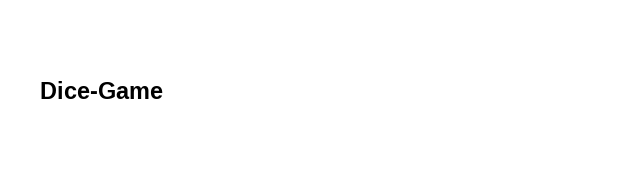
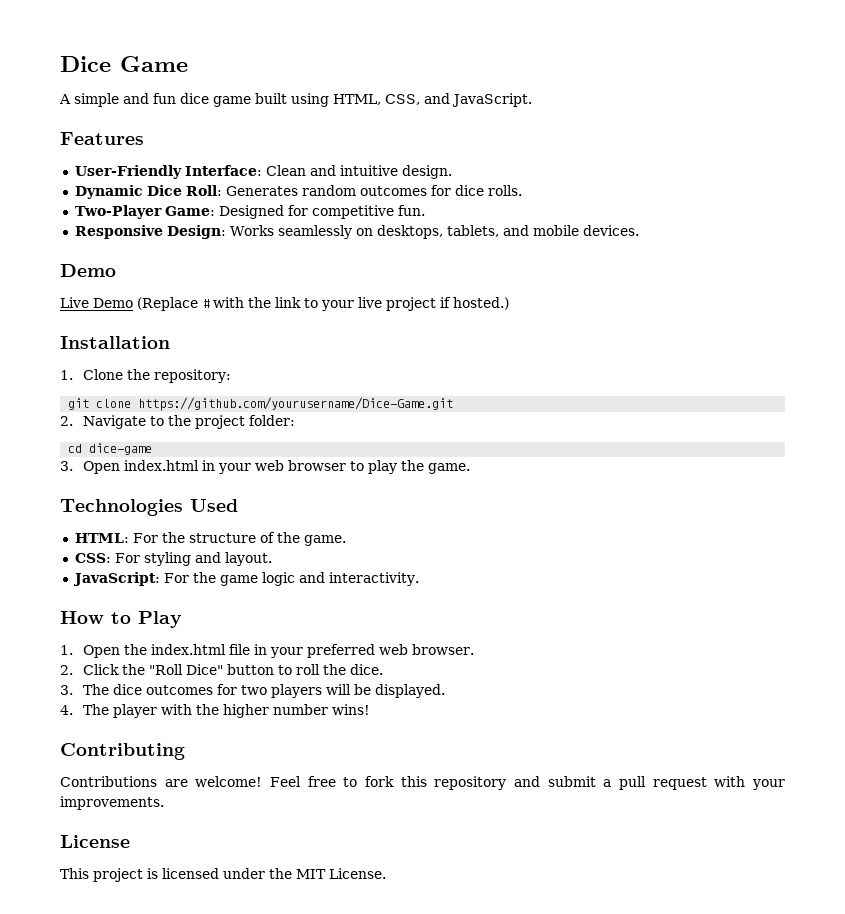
[40,81,163,99] Dice-Game -> [60,56,188,72] [59,93,532,107] [60,132,144,145] [74,165,452,179] [74,185,522,199] [74,205,425,219] [74,225,639,239] [60,264,116,277] [60,297,509,311] [60,336,170,349] [60,369,232,383] [68,397,454,411] [60,415,296,429] [68,443,153,455] [60,460,471,474] [60,499,238,516] [74,532,346,546] [74,552,272,566] [72,572,419,586] [60,611,182,628] [60,644,475,658] [60,664,384,675] [60,684,446,698] [60,704,371,718] [60,743,185,760] [60,776,785,790] [60,796,164,810] [60,835,130,848] [60,868,386,882] Dice Game // A simple and fun dice game built using HTML, CSS, and JavaScript. // Features // User-Friendly Interface: Clean and intuitive design. // Dynamic Dice Roll: Generates random outcomes for dice rolls. // Two-Player Game: Designed for competitive fun. // Responsive Design: Works seamlessly on desktops, tablets, and mobile devices. // Demo // Live Demo (Replace # with the link to your live project if hosted.) // Installation // 1. Clone the repository: // git clone https://github.com/yourusername/Dice-Game.git // 2. Navigate to the project folder: // cd dice-game // 3. Open index.html in your web browser to play the game. // Technologies Used // HTML: For the structure of the game. // CSS: For styling and layout. // JavaScript: For the game logic and interactivity. // How to Play // 1. Open the index.html file in your preferred web browser. // 2. Click the "Roll Dice" button to roll the dice. // 3. The dice outcomes for two players will be displayed. // 4. The player with the higher number wins! // Contributing // Contributions are welcome! Feel free to fork this repository and submit a pull request with your improvements. // License // This project is licensed under the MIT License.

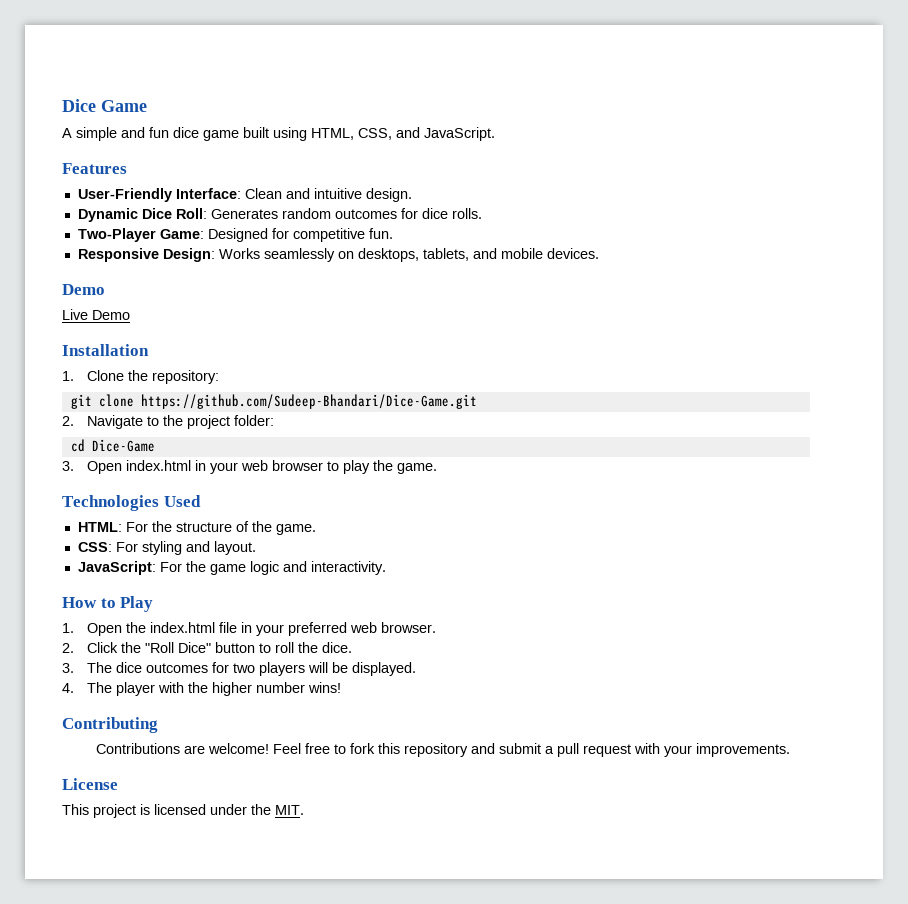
[137,297,509,311] (Replace # with the link to your live project if hosted.) -> (130, 315) none
[138,397,454,411] https://github.com/yourusername/Dice-Game.git -> [140,394,477,409] https://github.com/Sudeep-Bhandari/Dice-Game.git
[89,443,153,455] dice-game -> [91,439,155,452] Dice-Game
[296,868,386,879] MIT License. -> [275,805,304,815] MIT.

